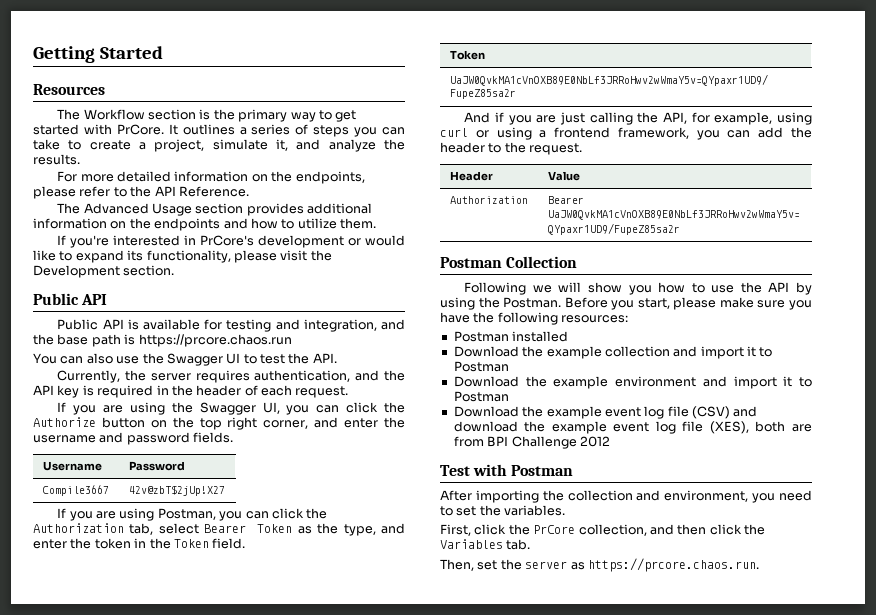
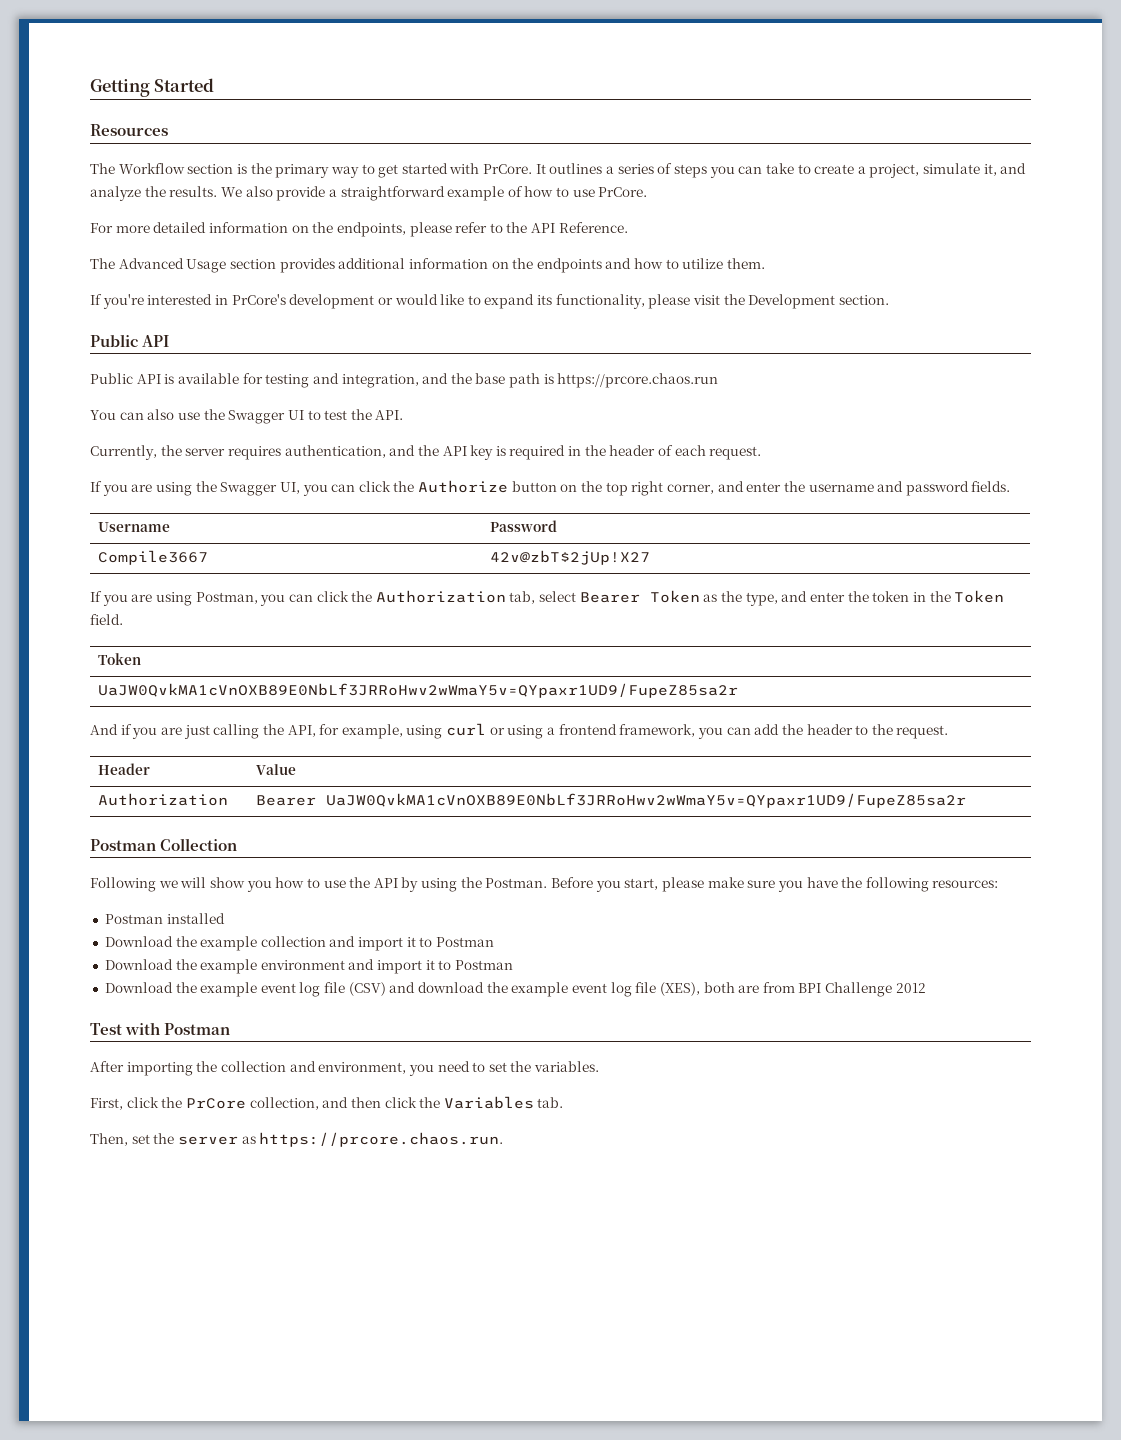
(80, 159) none -> [220,186,648,201] We also provide a straightforward example of how to use PrCore.

